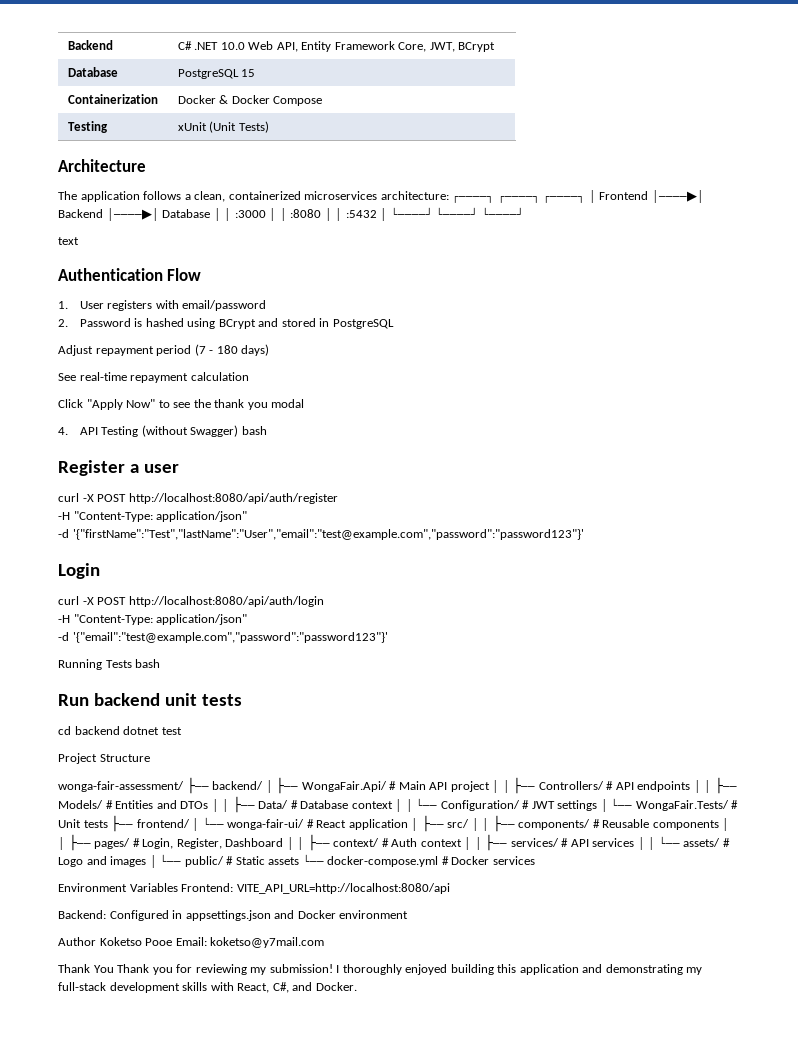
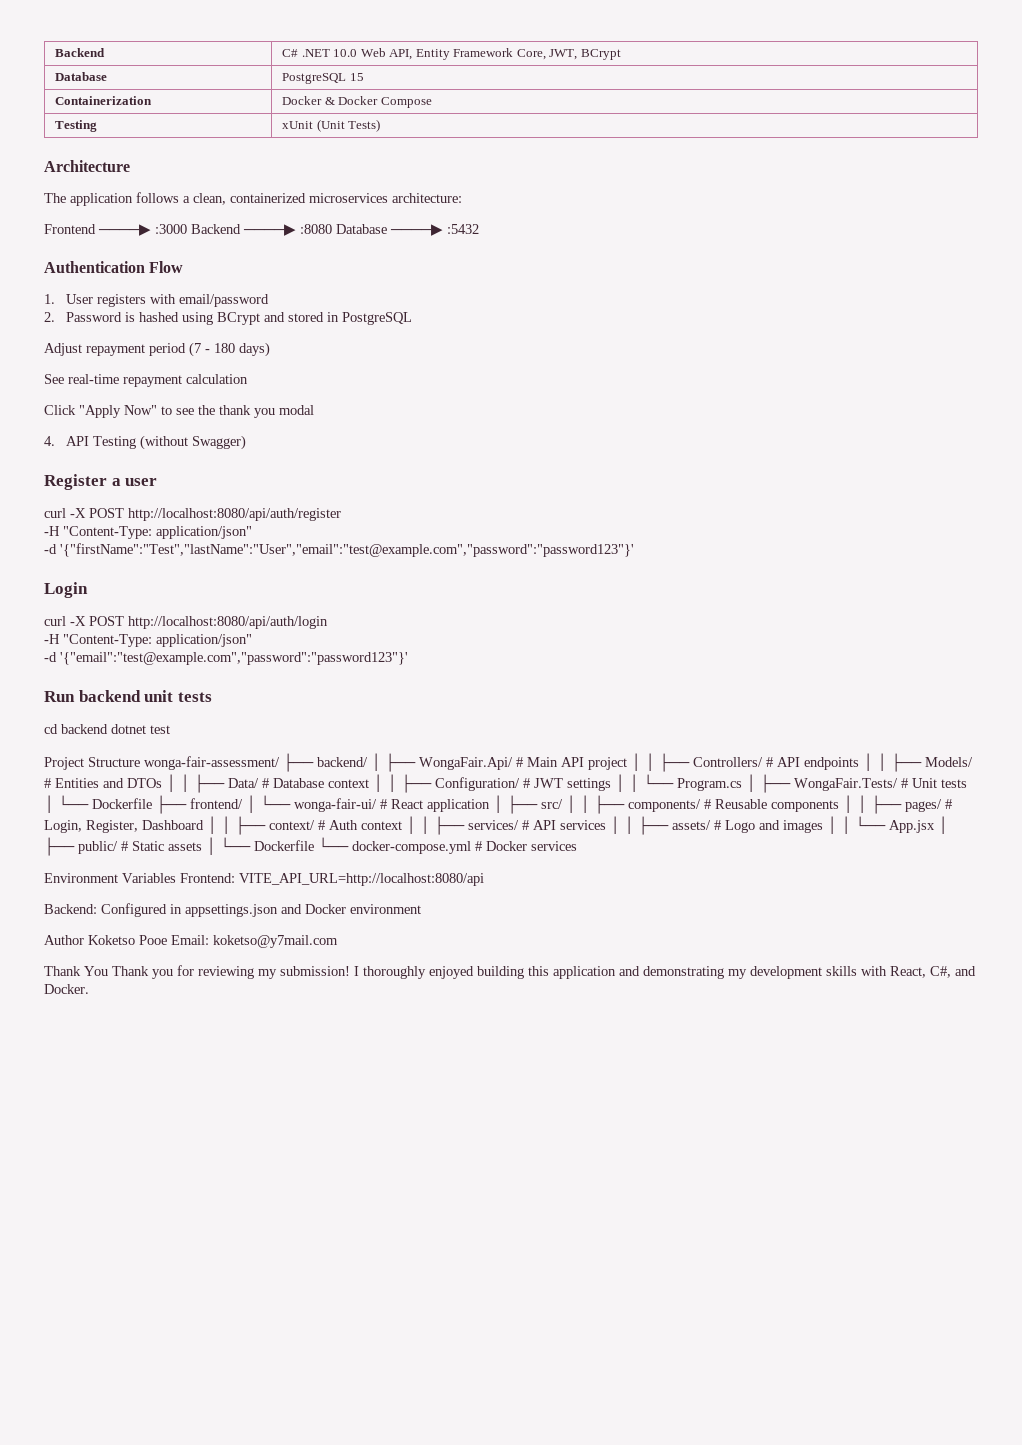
[452,190,704,203] [58,207,524,221] [58,237,79,245] ┌────┐ ┌────┐ ┌────┐ │ Frontend │────▶│ Backend │────▶│ Database │ │ :3000 │ │ :8080 │ │ :5432 │ └────┘ └────┘ └────┘ // text -> [44,224,479,236] // Frontend ────▶ :3000 Backend ────▶ :8080 Database ────▶ :5432
[241,426,267,435] bash -> (247, 442) none
[58,659,161,670] // Running Tests bash -> (408, 658) none
(150, 758) // -> (140, 762) none
[416,798,438,809] └── -> [401,774,432,793] ├──
[611,798,633,809] └── -> [629,774,791,793] │ └── Program.cs │ ├──
(108, 824) none -> [44,795,152,813] │ └── Dockerfile
[658,836,680,847] └── -> [638,816,669,835] ├──
[160,854,182,865] └── -> [841,816,948,834] [44,837,75,856] │ └── App.jsx │ ├──
(300, 861) none -> [206,837,314,855] │ └── Dockerfile
[58,982,106,991] full-stack -> (747, 974) none

